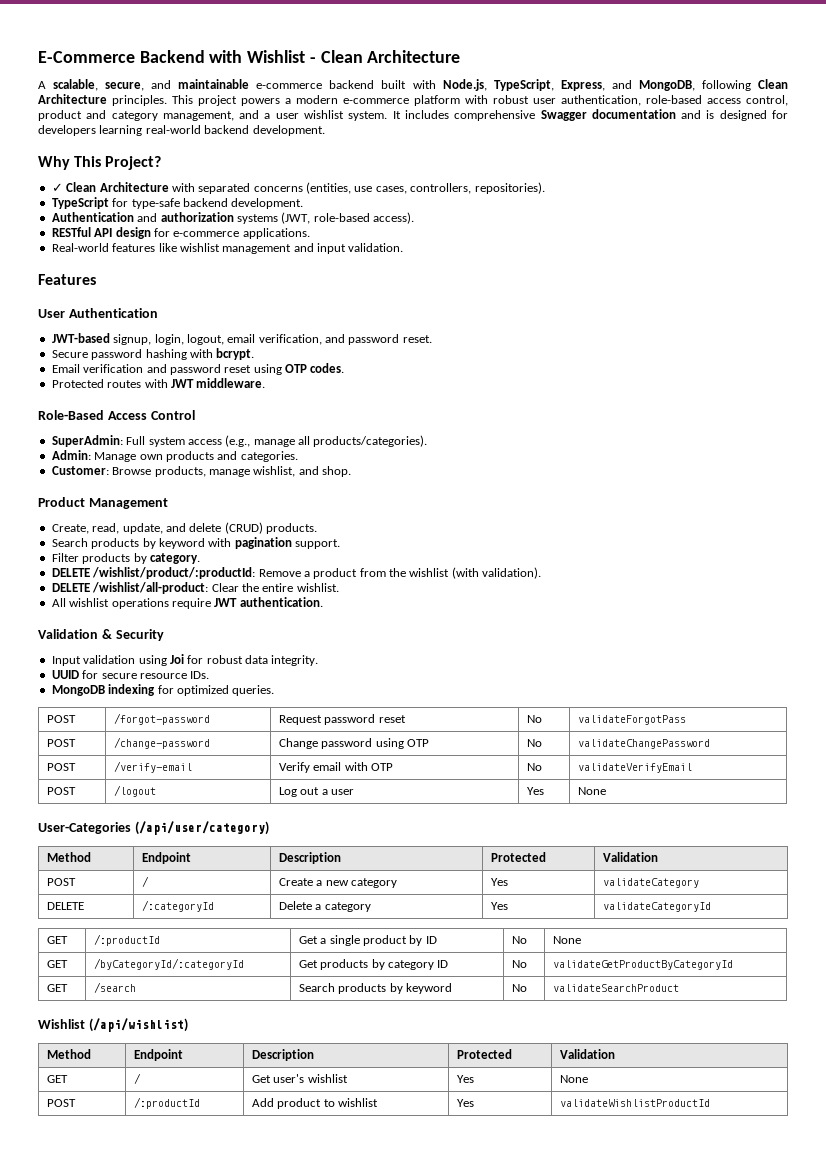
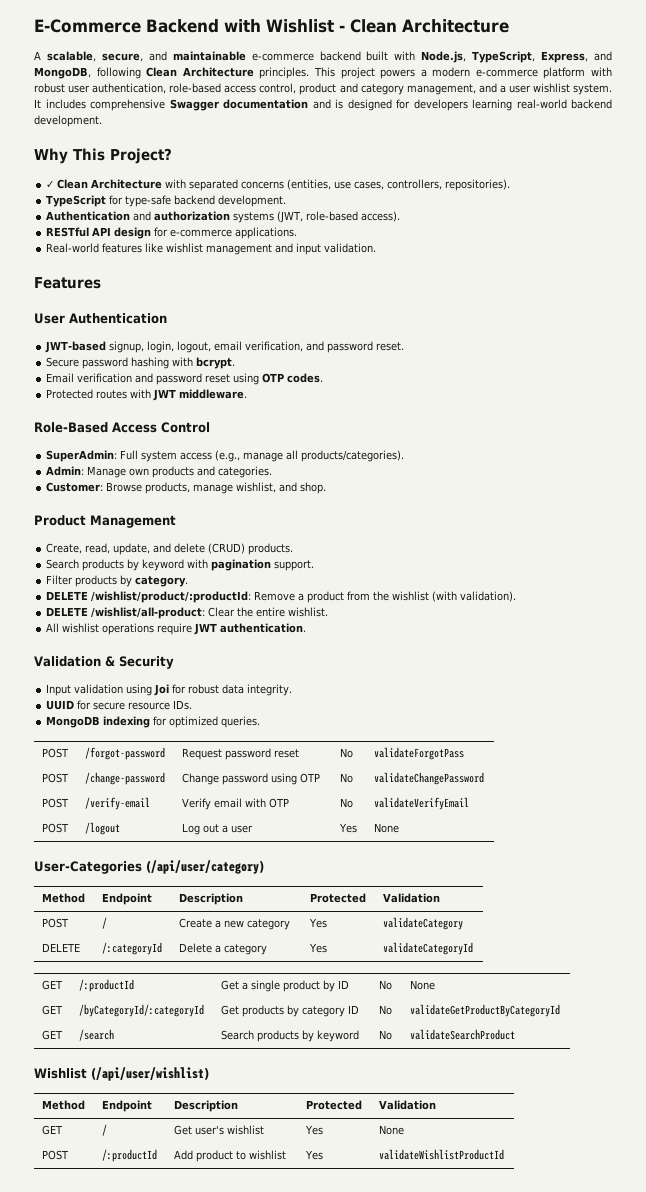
[88,1018,188,1032] (/api/wishlist) -> [91,1067,209,1081] (/api/user/wishlist)

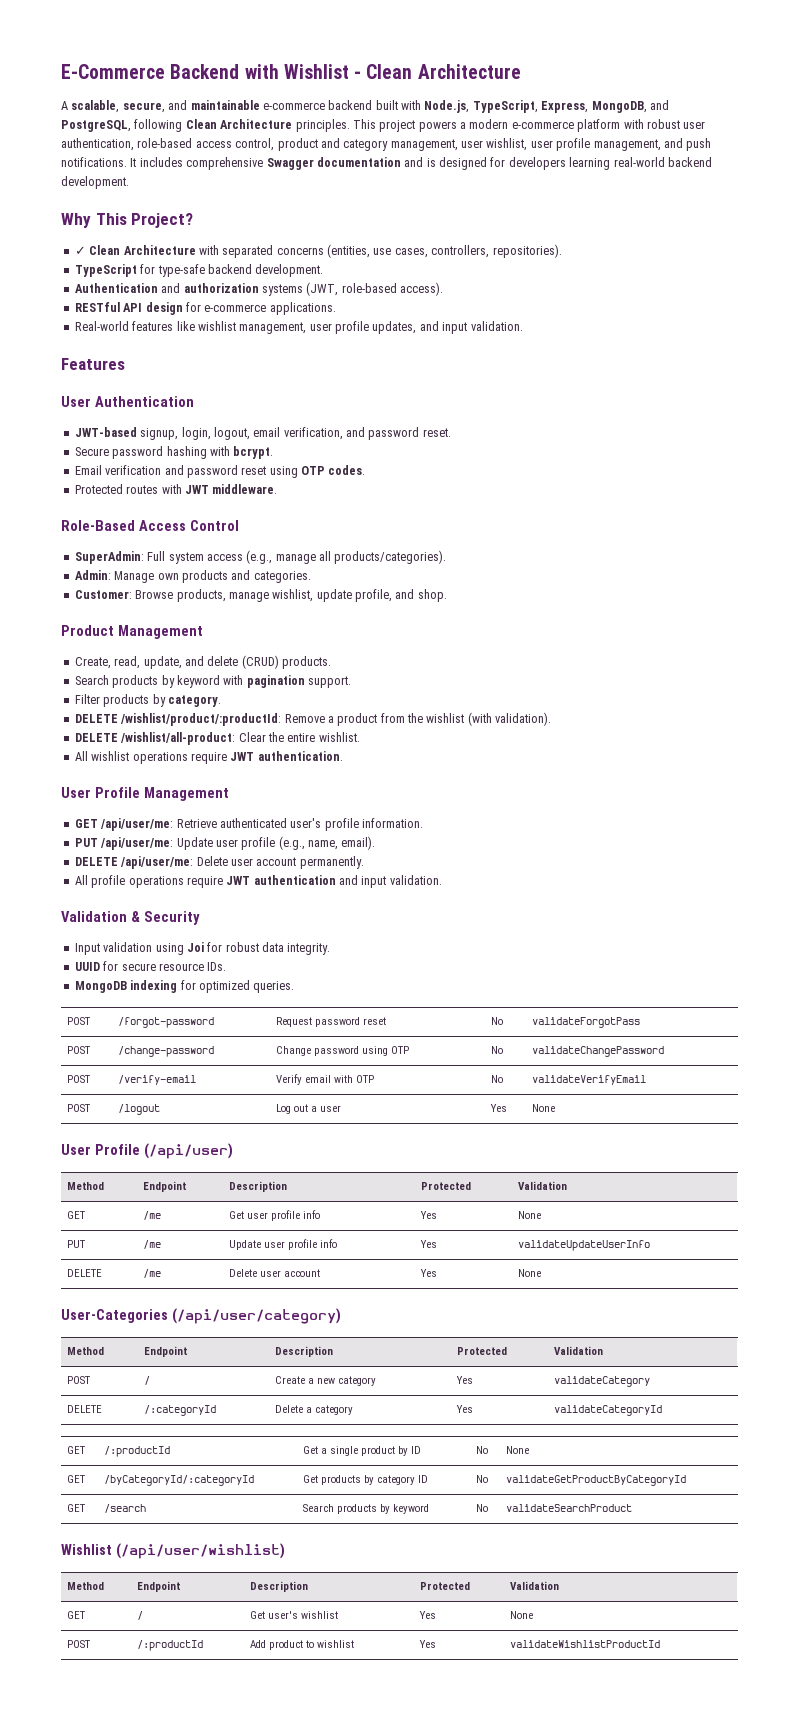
[594,51,612,61] [34,67,91,79] and MongoDB, -> [591,100,669,113] [61,120,131,132] MongoDB, and PostgreSQL,
[478,83,612,95] and a user wishlist system. -> [461,138,712,151] [61,157,127,167] user wishlist, user profile management, and push notifications.
[206,244,273,255] management -> [239,321,417,334] management, user profile updates,
(277, 487) none -> [316,589,392,602] update profile,
(307, 628) none -> [61,787,229,801] [74,818,423,831] [74,836,376,850] [74,856,364,869] [74,875,442,888] // User Profile Management // GET /api/user/me: Retrieve authenticated user's profile information. // PUT /api/user/me: Update user profile (e.g., name, email). // DELETE /api/user/me: Delete user account permanently. // All profile operations require JWT authentication and input validation.
(400, 828) none -> [61,1143,233,1159] [66,1182,104,1190] [142,1181,187,1192] [228,1181,287,1192] [420,1182,471,1190] [517,1181,567,1190] [66,1211,86,1219] [142,1211,161,1220] [228,1210,320,1221] [419,1211,437,1219] [517,1211,541,1219] [66,1240,86,1248] [142,1240,161,1249] [228,1239,337,1250] [419,1240,437,1248] [517,1240,650,1251] [66,1269,102,1277] [142,1269,161,1278] [228,1269,320,1277] [419,1269,437,1277] [517,1269,541,1277] // User Profile (/api/user) // Method | Endpoint | Description | Protected | Validation // GET | /me | Get user profile info | Yes | None // PUT | /me | Update user profile info | Yes | validateUpdateUserInfo // DELETE | /me | Delete user account | Yes | None

